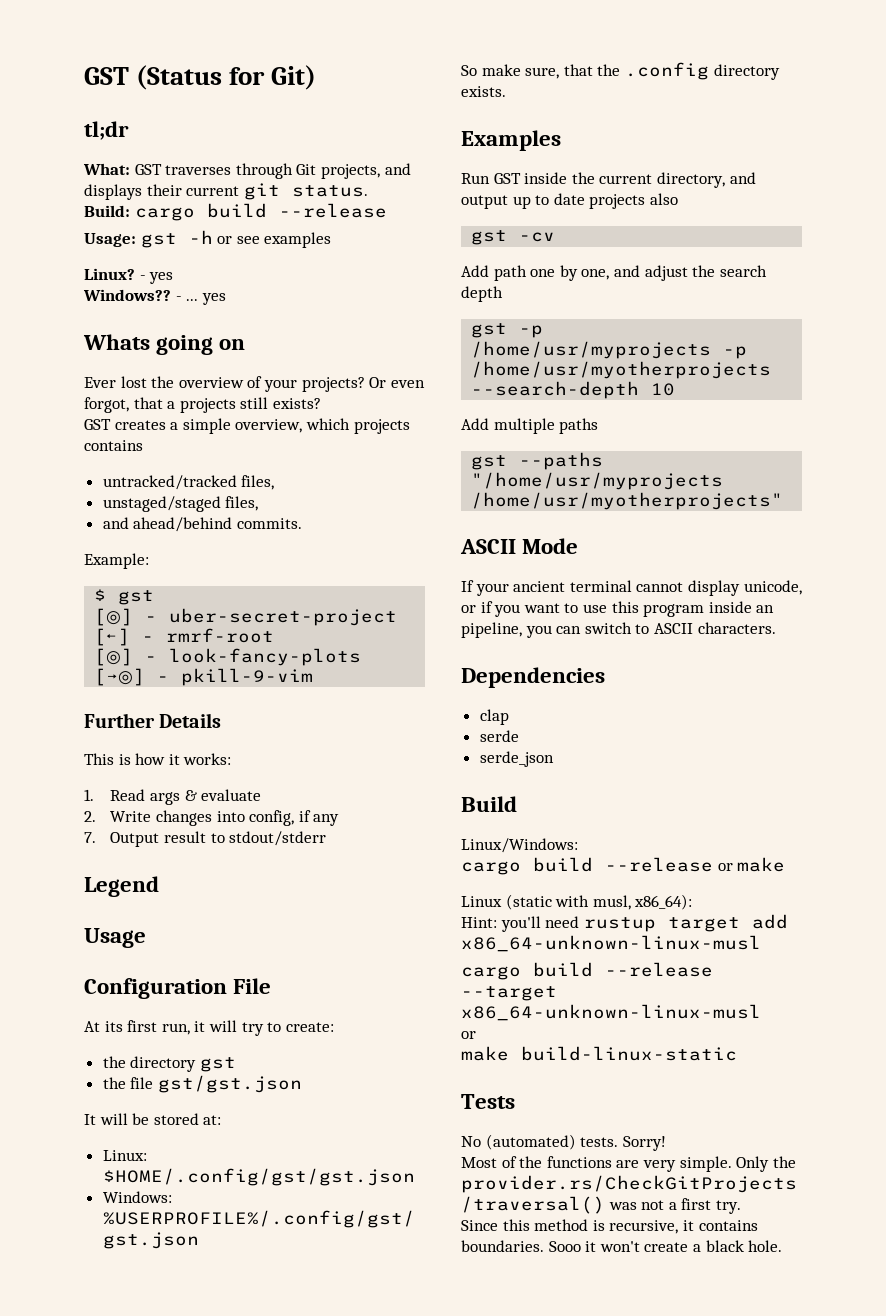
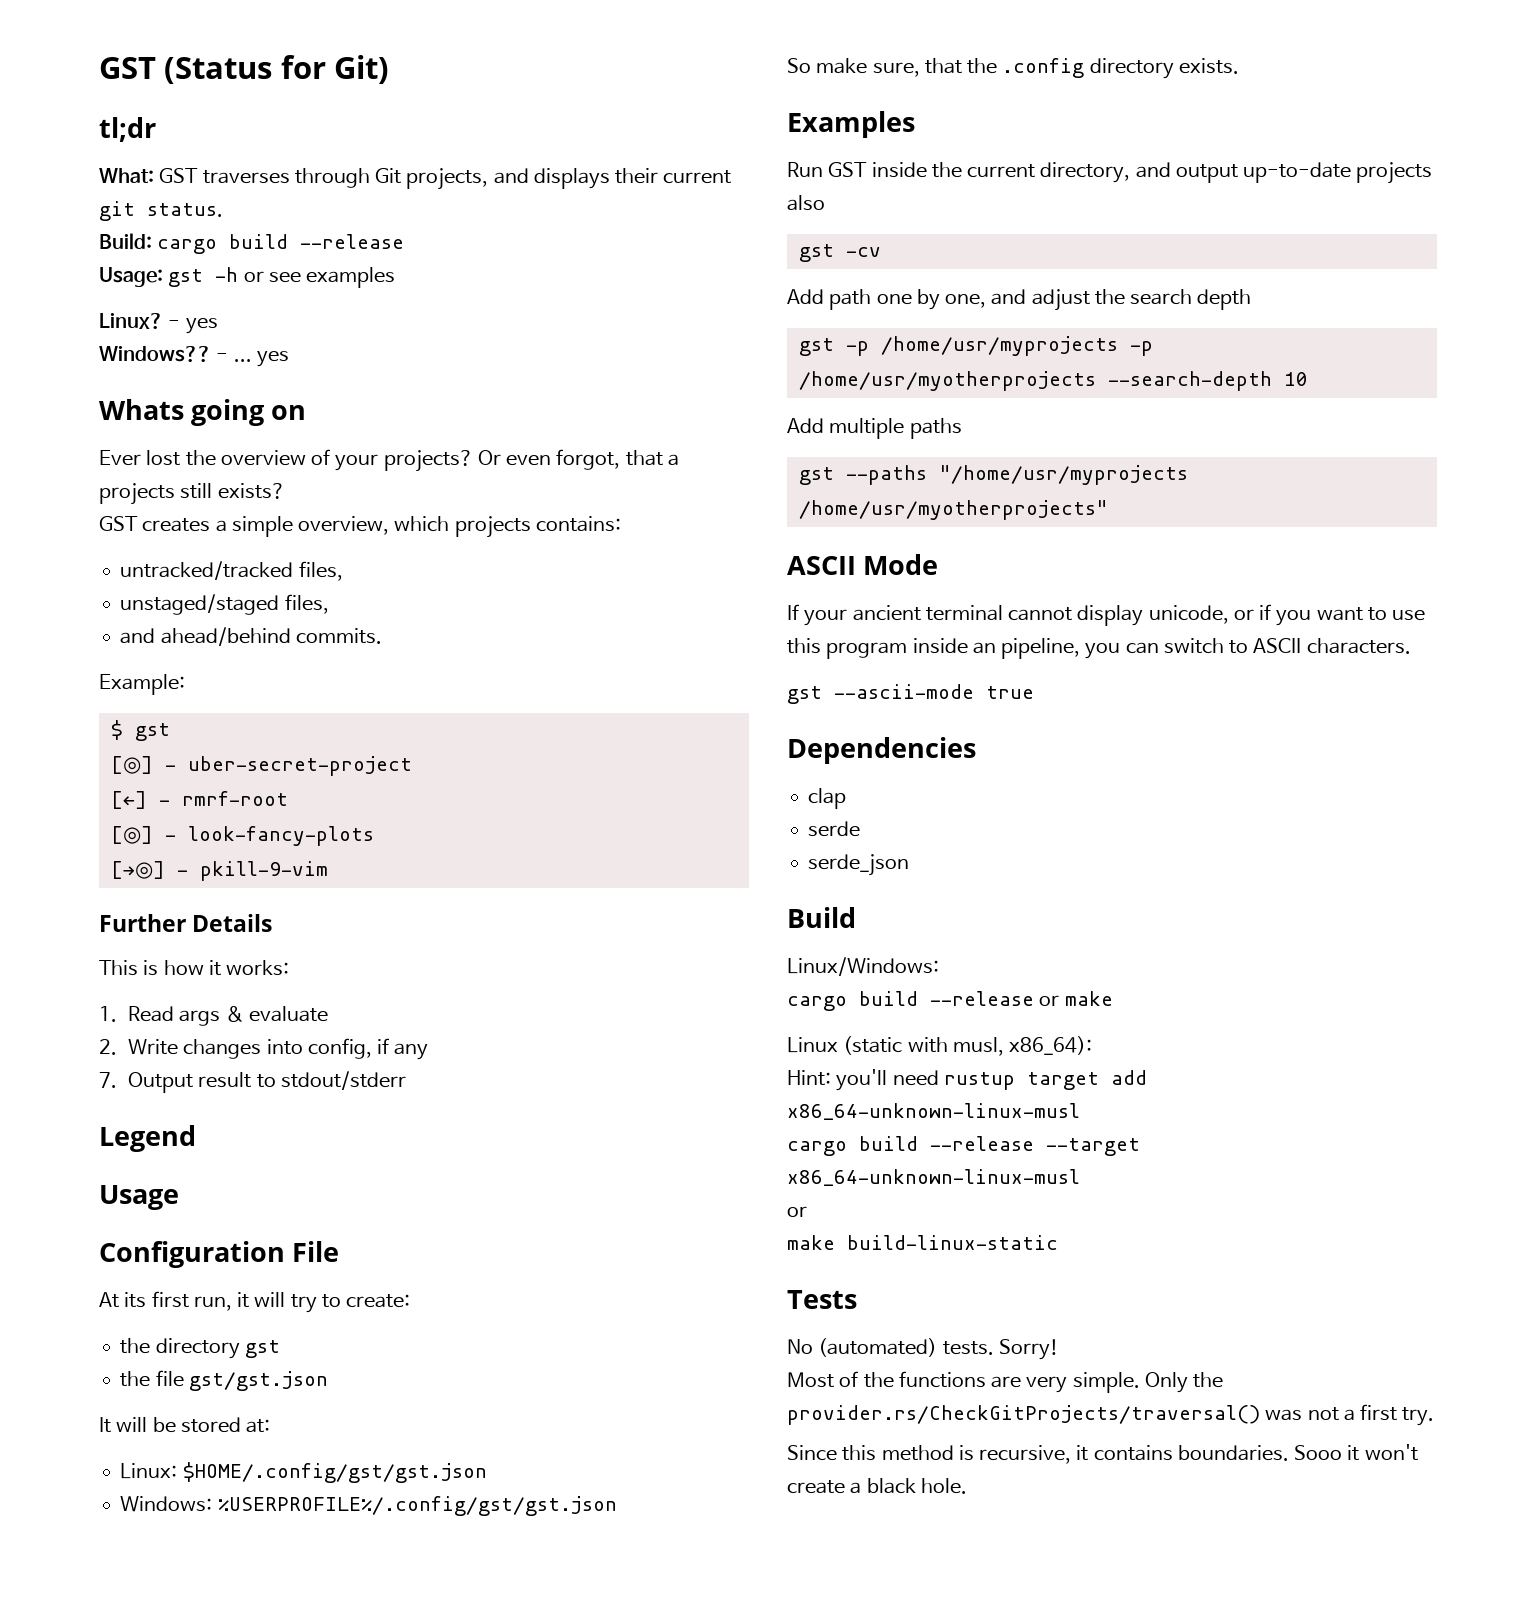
[84,440,143,451] contains -> [535,516,621,532] contains:
[512,193,585,209] up to date -> [1243,162,1352,183] up-to-date
(776, 628) none -> [787,684,1034,704] // gst --ascii-mode true

